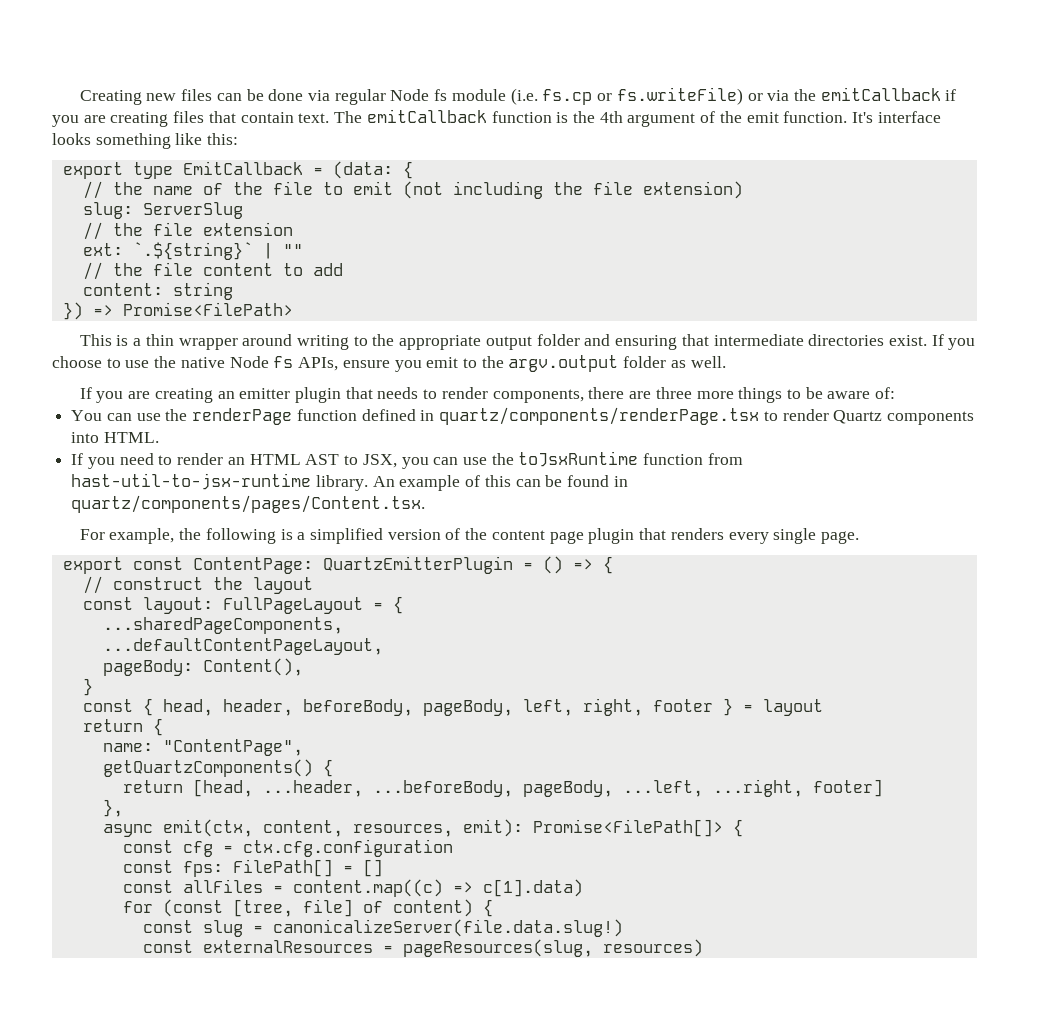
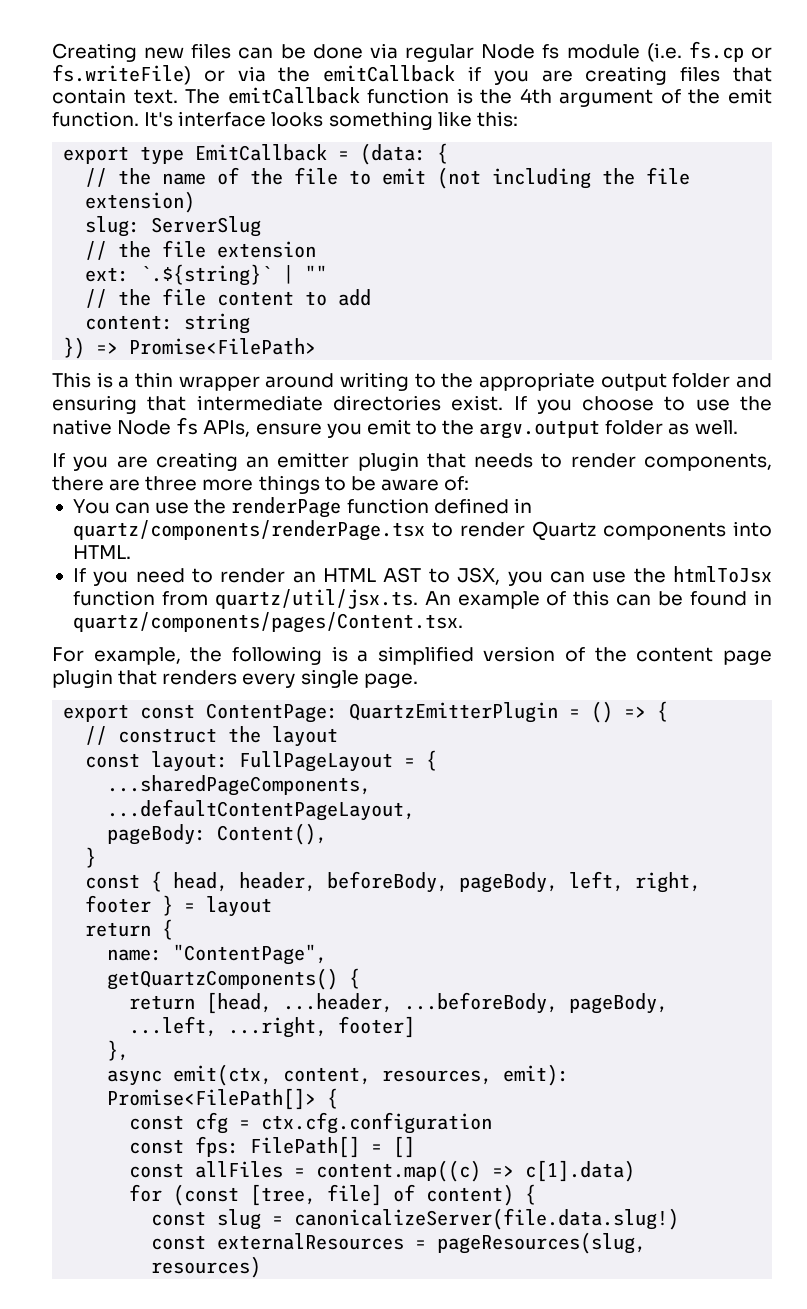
[518,451,639,467] toJsxRuntime -> [673,566,772,583] htmlToJsx
[71,473,368,491] hast-util-to-jsx-runtime library. -> [214,589,418,609] quartz/util/jsx.ts.

